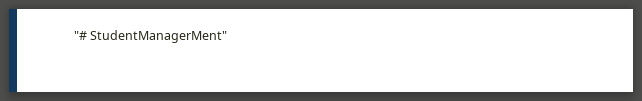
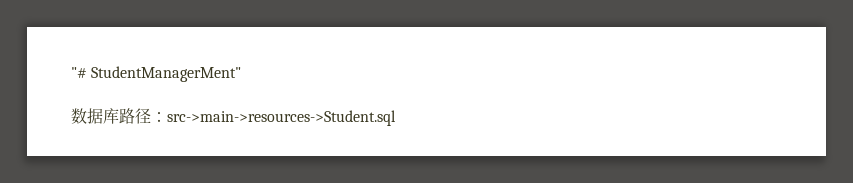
(228, 36) none -> [71,108,396,126] // 数据库路径：src->main->resources->Student.sql

